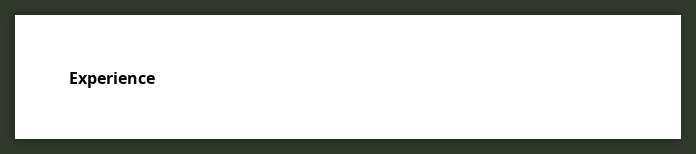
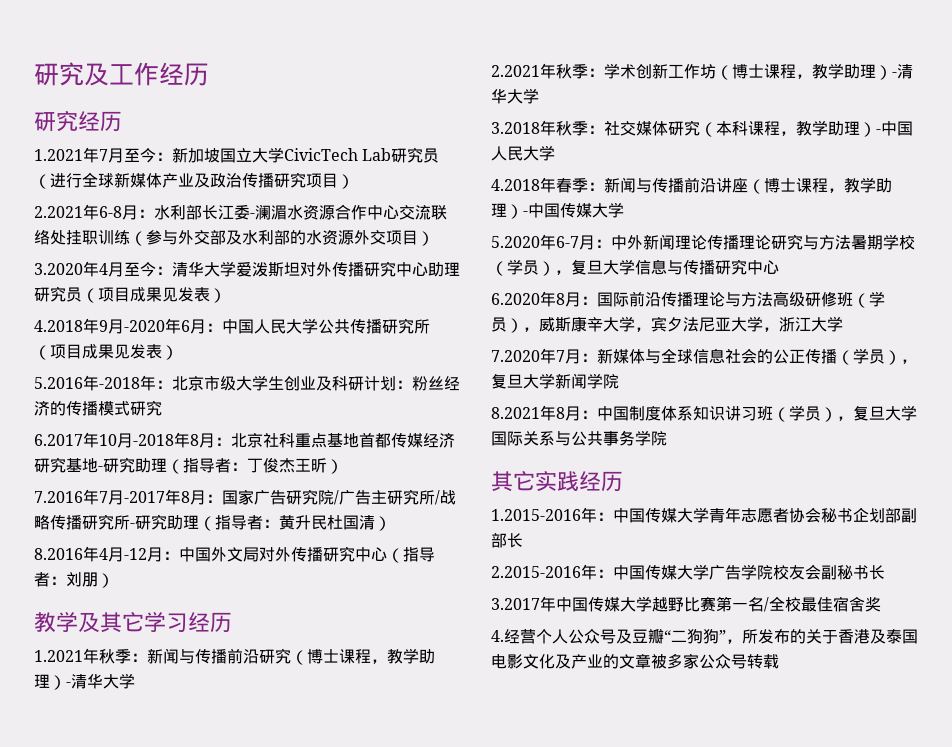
[69,72,155,88] Experience -> [34,62,209,86] [34,110,122,132] [34,147,440,163] [34,172,354,189] [34,204,447,220] [34,230,434,246] [34,261,460,277] [34,286,226,303] [34,318,430,334] [34,344,178,360] [34,375,460,391] [34,400,162,416] [34,432,455,448] [34,457,343,474] [34,489,456,505] [34,514,391,531] [34,546,435,563] [34,572,114,588] [34,612,232,633] [34,648,435,665] [34,673,135,690] [491,63,913,80] [491,88,539,104] [491,120,913,137] [491,145,555,161] [491,177,892,194] [491,202,624,219] [491,234,915,250] [491,259,779,276] [491,291,885,308] [491,316,843,333] [491,348,917,365] [491,373,619,389] [491,405,917,422] [491,430,667,446] [491,471,623,492] [491,507,917,523] [491,533,523,548] [491,564,885,580] [491,596,881,612] [491,628,918,644] [491,653,779,669] 研究及工作经历 // 研究经历 // 1.2021年7月至今：新加坡国立大学CivicTech Lab研究员（进行全球新媒体产业及政治传播研究项目） // 2.2021年6-8月：水利部长江委-澜湄水资源合作中心交流联络处挂职训练（参与外交部及水利部的水资源外交项目） // 3.2020年4月至今：清华大学爱泼斯坦对外传播研究中心助理研究员（项目成果见发表） // 4.2018年9月-2020年6月：中国人民大学公共传播研究所（项目成果见发表） // 5.2016年-2018年：北京市级大学生创业及科研计划：粉丝经济的传播模式研究 // 6.2017年10月-2018年8月：北京社科重点基地首都传媒经济研究基地-研究助理（指导者：丁俊杰王昕） // 7.2016年7月-2017年8月：国家广告研究院/广告主研究所/战略传播研究所-研究助理（指导者：黄升民杜国清） // 8.2016年4月-12月：中国外文局对外传播研究中心（指导者：刘朋） // 教学及其它学习经历 // 1.2021年秋季：新闻与传播前沿研究（博士课程，教学助理）-清华大学 // 2.2021年秋季：学术创新工作坊（博士课程，教学助理）-清华大学 // 3.2018年秋季：社交媒体研究（本科课程，教学助理）-中国人民大学 // 4.2018年春季：新闻与传播前沿讲座（博士课程，教学助理）-中国传媒大学 // 5.2020年6-7月：中外新闻理论传播理论研究与方法暑期学校（学员），复旦大学信息与传播研究中心 // 6.2020年8月：国际前沿传播理论与方法高级研修班（学员），威斯康辛大学，宾夕法尼亚大学，浙江大学 // 7.2020年7月：新媒体与全球信息社会的公正传播（学员），复旦大学新闻学院 // 8.2021年8月：中国制度体系知识讲习班（学员），复旦大学国际关系与公共事务学院 // 其它实践经历 // 1.2015-2016年：中国传媒大学青年志愿者协会秘书企划部副部长 // 2.2015-2016年：中国传媒大学广告学院校友会副秘书长 // 3.2017年中国传媒大学越野比赛第一名/全校最佳宿舍奖 // 4.经营个人公众号及豆瓣“二狗狗”，所发布的关于香港及泰国电影文化及产业的文章被多家公众号转载

